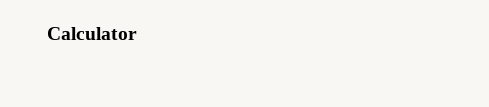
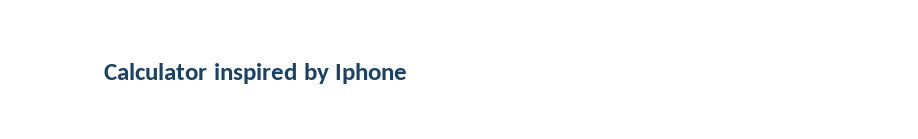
(137, 33) none -> [213,63,408,84] inspired by Iphone

